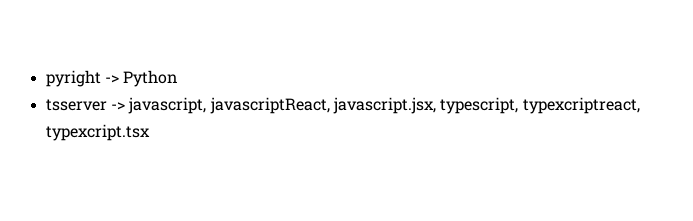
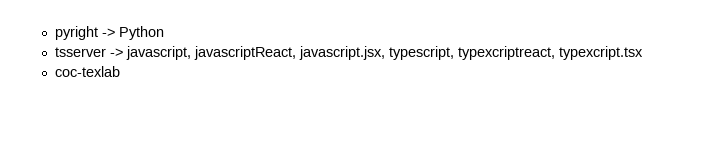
(150, 132) none -> [54,66,120,77] // coc-texlab

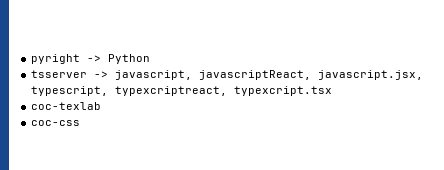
(120, 71) none -> [31,120,81,126] // coc-css

